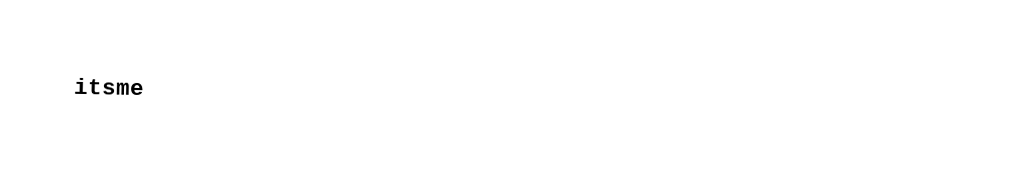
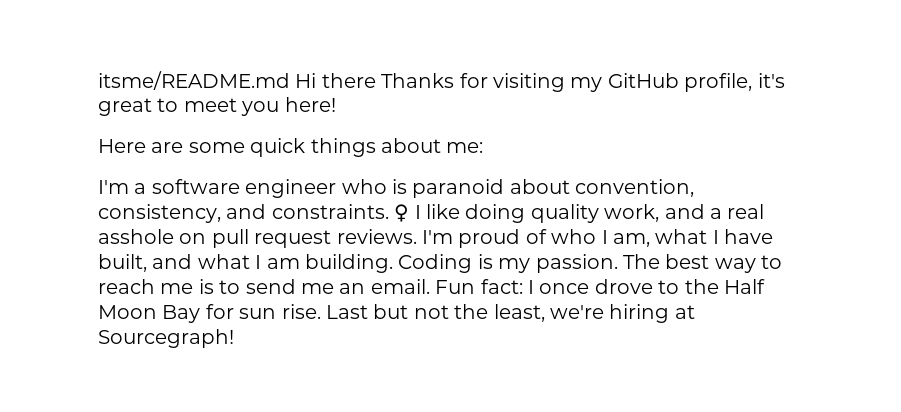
[73,77,145,96] itsme -> [98,71,785,92] [98,97,336,116] [98,138,484,157] [98,179,695,198] [98,204,765,223] [98,229,774,248] [98,254,783,273] [98,279,765,294] [98,304,695,323] [98,329,234,348] itsme/README.md Hi there Thanks for visiting my GitHub profile, it's great to meet you here! // Here are some quick things about me: // I'm a software engineer who is paranoid about convention, consistency, and constraints. ♀ I like doing quality work, and a real asshole on pull request reviews. I'm proud of who I am, what I have built, and what I am building. Coding is my passion. The best way to reach me is to send me an email. Fun fact: I once drove to the Half Moon Bay for sun rise. Last but not the least, we're hiring at Sourcegraph!

